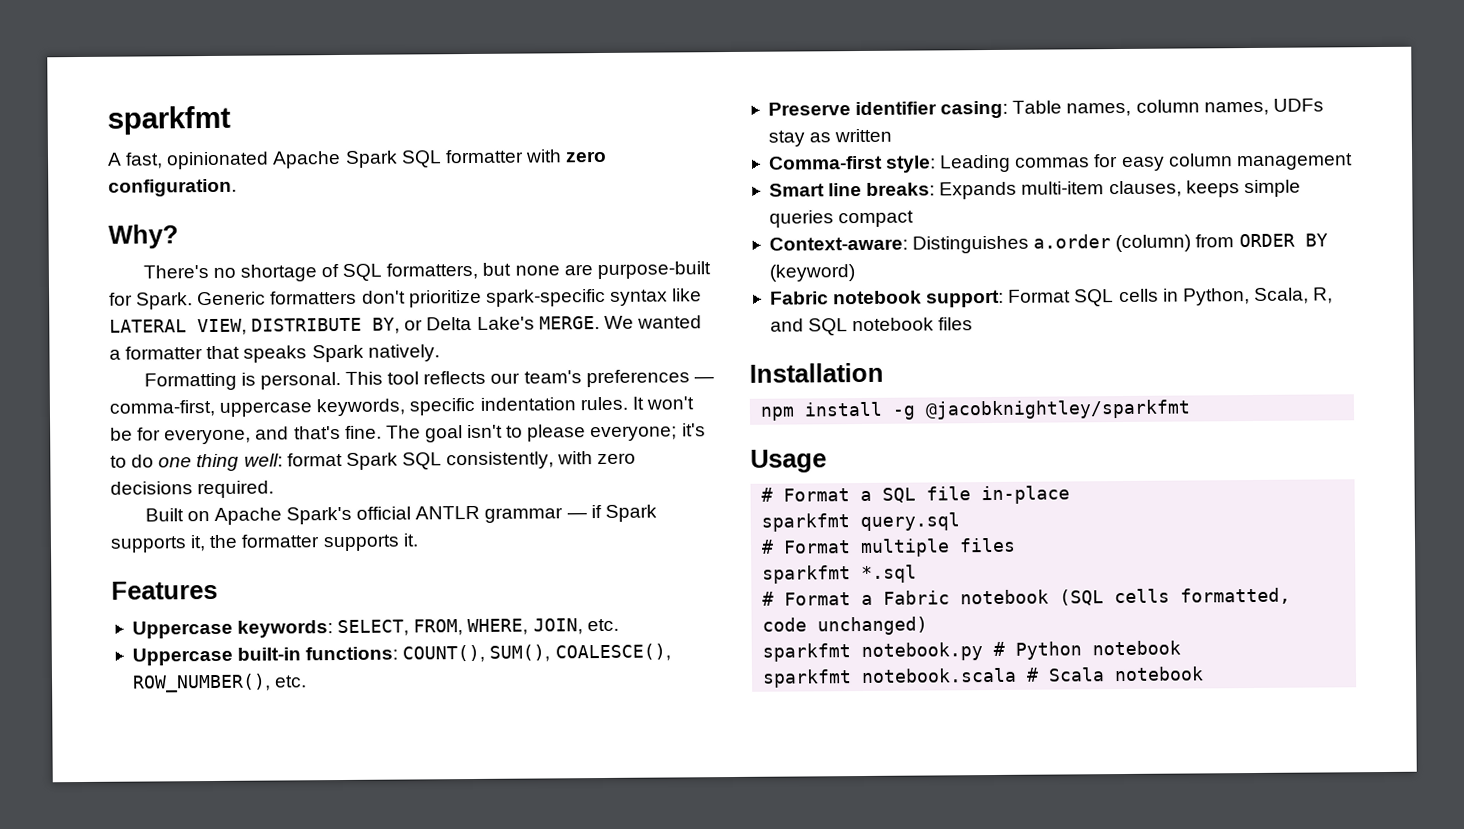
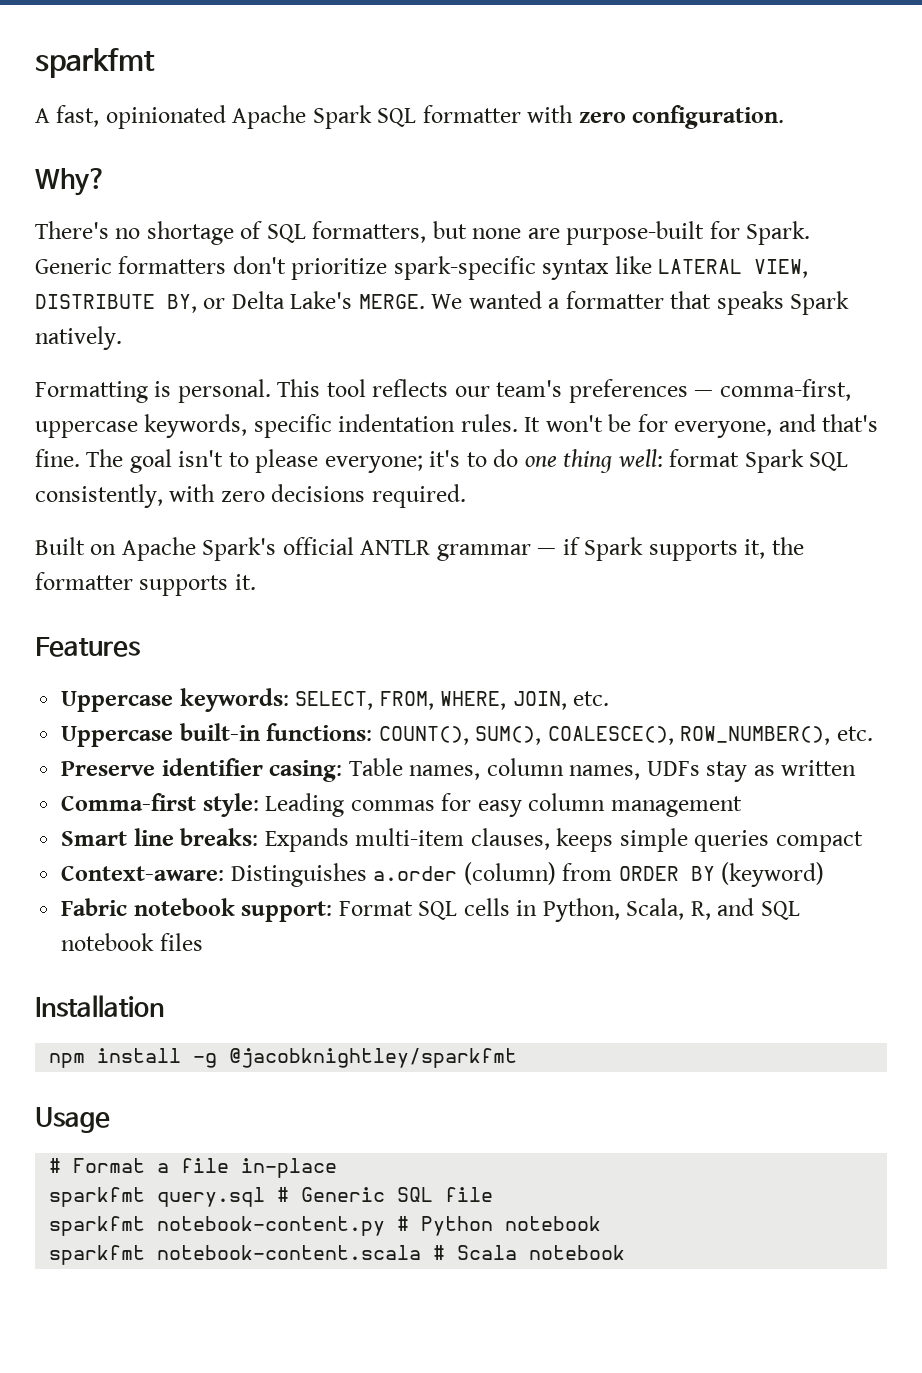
[882,487,917,503] SQL -> (170, 1168) none
[761,537,1017,558] [762,564,918,584] [762,587,1292,606] [762,616,929,636] [762,642,984,662] // # Format multiple files // sparkfmt *.sql // # Format a Fabric notebook (SQL cells formatted, code unchanged) // sparkfmt notebook.py -> [277,1187,494,1202] [49,1216,386,1236] # Generic SQL file // sparkfmt notebook-content.py
[861,667,1018,684] notebook.scala -> [157,1245,422,1260] notebook-content.scala

